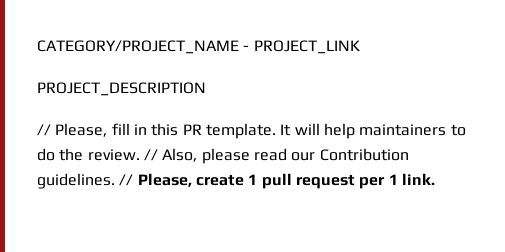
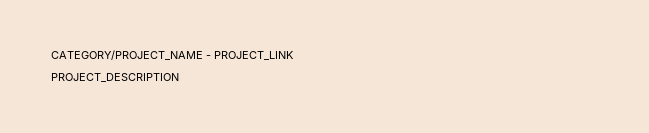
[37,123,466,139] [37,148,409,164] [37,173,435,189] // // Please, fill in this PR template. It will help maintainers to do the review. // Also, please read our Contribution guidelines. // Please, create 1 pull request per 1 link. -> (179, 77) none

